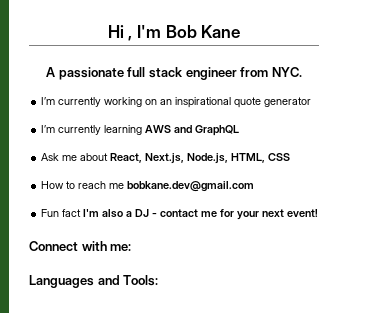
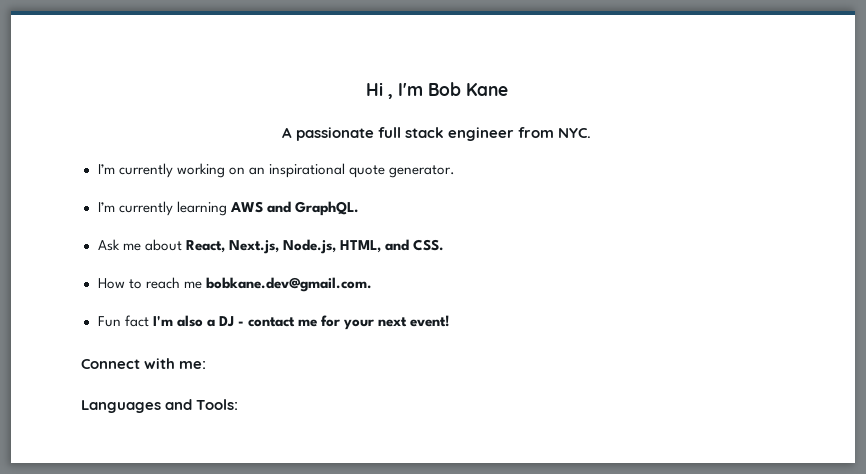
[264,97,312,107] generator -> [388,165,455,178] generator.
[195,125,240,136] GraphQL -> [294,201,359,216] GraphQL.
[268,153,291,161] CSS -> [384,239,444,251] and CSS.
[127,181,255,192] bobkane.dev@gmail.com -> [205,277,372,292] bobkane.dev@gmail.com.

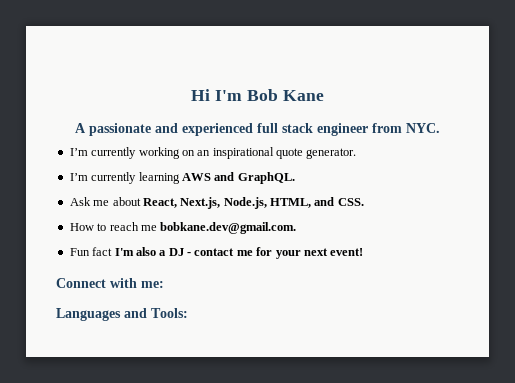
[387,94,393,99] , -> (211, 95) none
(374, 134) none -> [155,123,253,136] and experienced

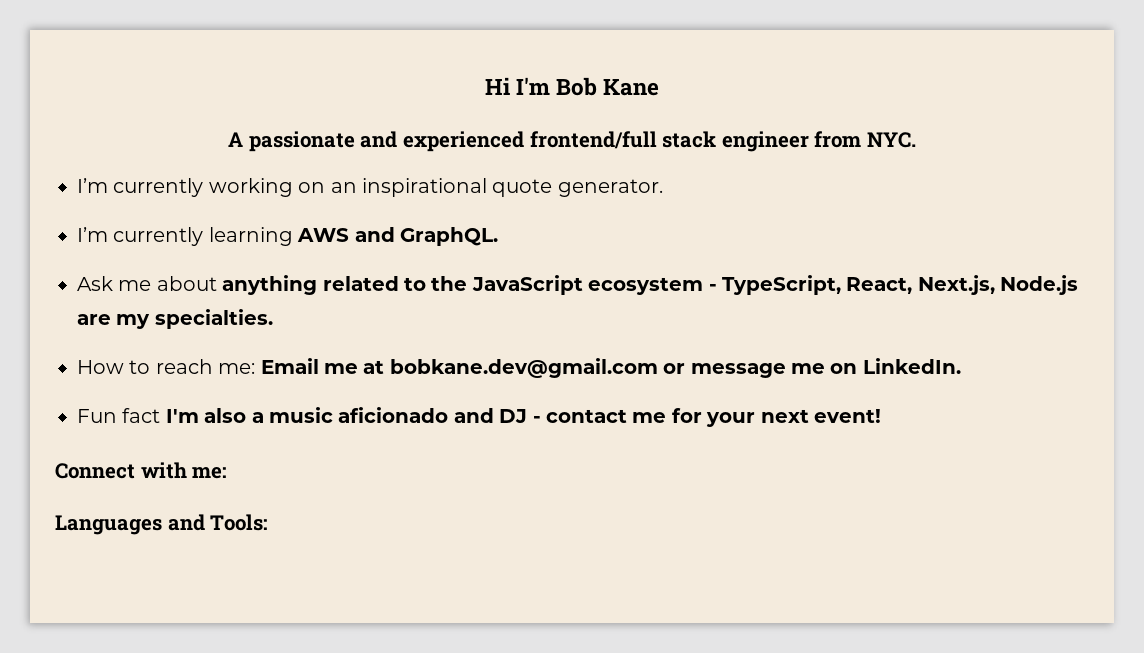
[257,123,278,133] full -> [529,131,657,149] frontend/full
[142,197,364,209] [69,222,297,234] React, Next.js, Node.js, HTML, and CSS. // How to reach me bobkane.dev@gmail.com. -> [222,275,1079,295] [77,309,273,329] [77,358,961,378] anything related to the JavaScript ecosystem - TypeScript, React, Next.js, Node.js are my specialties. // How to reach me: Email me at bobkane.dev@gmail.com or message me on LinkedIn.
(167, 253) none -> [269,407,494,423] music aficionado and

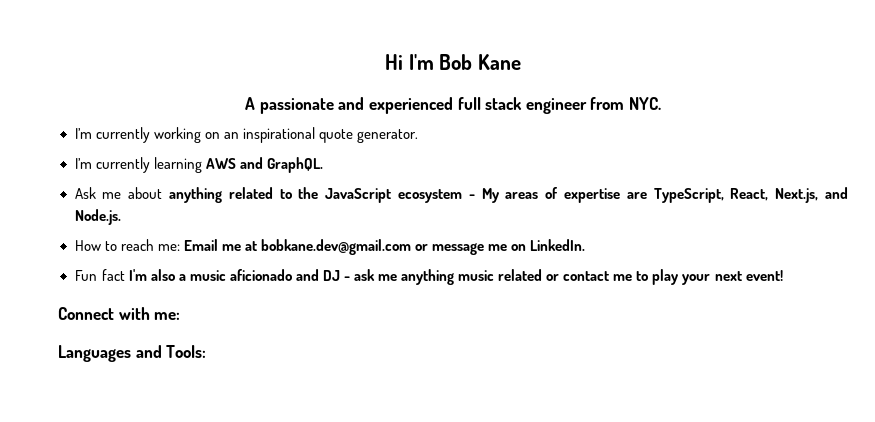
[529,131,657,149] frontend/full -> [457,97,481,110] full
[721,275,1079,295] [77,309,273,329] TypeScript, React, Next.js, Node.js are my specialties. -> [481,187,848,203] [74,209,121,225] My areas of expertise are TypeScript, React, Next.js, and Node.js.
[545,408,702,423] contact me for -> [353,269,680,285] ask me anything music related or contact me to play

